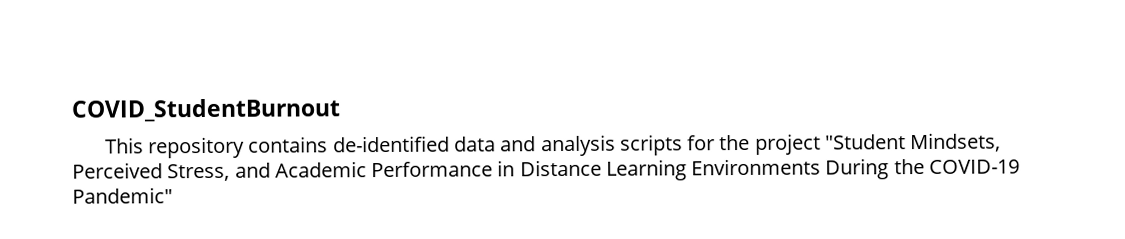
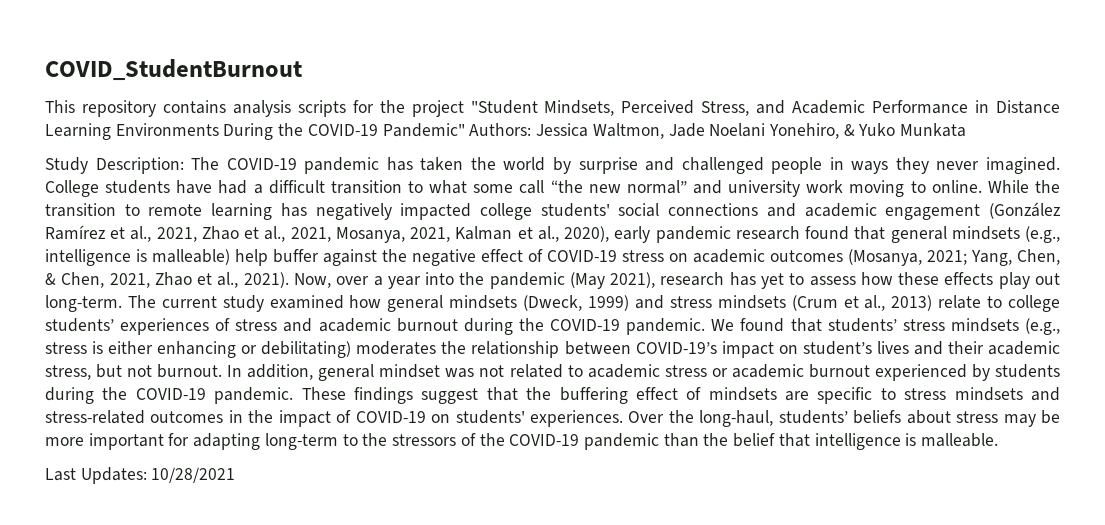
[332,135,537,153] de-identified data and -> (226, 107) none
(173, 195) none -> [469,123,967,139] [45,157,1060,174] [45,180,1060,197] [45,202,1060,220] [45,225,1060,243] [45,249,1060,266] [45,272,1060,289] [45,295,1061,312] [45,318,1060,335] [45,341,1061,358] [45,364,1061,381] [45,387,1061,404] [45,410,1061,427] [45,433,999,450] [45,467,236,484] Authors: Jessica Waltmon, Jade Noelani Yonehiro, & Yuko Munkata // Study Description: The COVID-19 pandemic has taken the world by surprise and challenged people in ways they never imagined. College students have had a difficult transition to what some call “the new normal” and university work moving to online. While the transition to remote learning has negatively impacted college students' social connections and academic engagement (González Ramírez et al., 2021, Zhao et al., 2021, Mosanya, 2021, Kalman et al., 2020), early pandemic research found that general mindsets (e.g., intelligence is malleable) help buffer against the negative effect of COVID-19 stress on academic outcomes (Mosanya, 2021; Yang, Chen, & Chen, 2021, Zhao et al., 2021). Now, over a year into the pandemic (May 2021), research has yet to assess how these effects play out long-term. The current study examined how general mindsets (Dweck, 1999) and stress mindsets (Crum et al., 2013) relate to college students’ experiences of stress and academic burnout during the COVID-19 pandemic. We found that students’ stress mindsets (e.g., stress is either enhancing or debilitating) moderates the relationship between COVID-19’s impact on student’s lives and their academic stress, but not burnout. In addition, general mindset was not related to academic stress or academic burnout experienced by students during the COVID-19 pandemic. These findings suggest that the buffering effect of mindsets are specific to stress mindsets and stress-related outcomes in the impact of COVID-19 on students' experiences. Over the long-haul, students’ beliefs about stress may be more important for adapting long-term to the stressors of the COVID-19 pandemic than the belief that intelligence is malleable. // Last Updates: 10/28/2021

